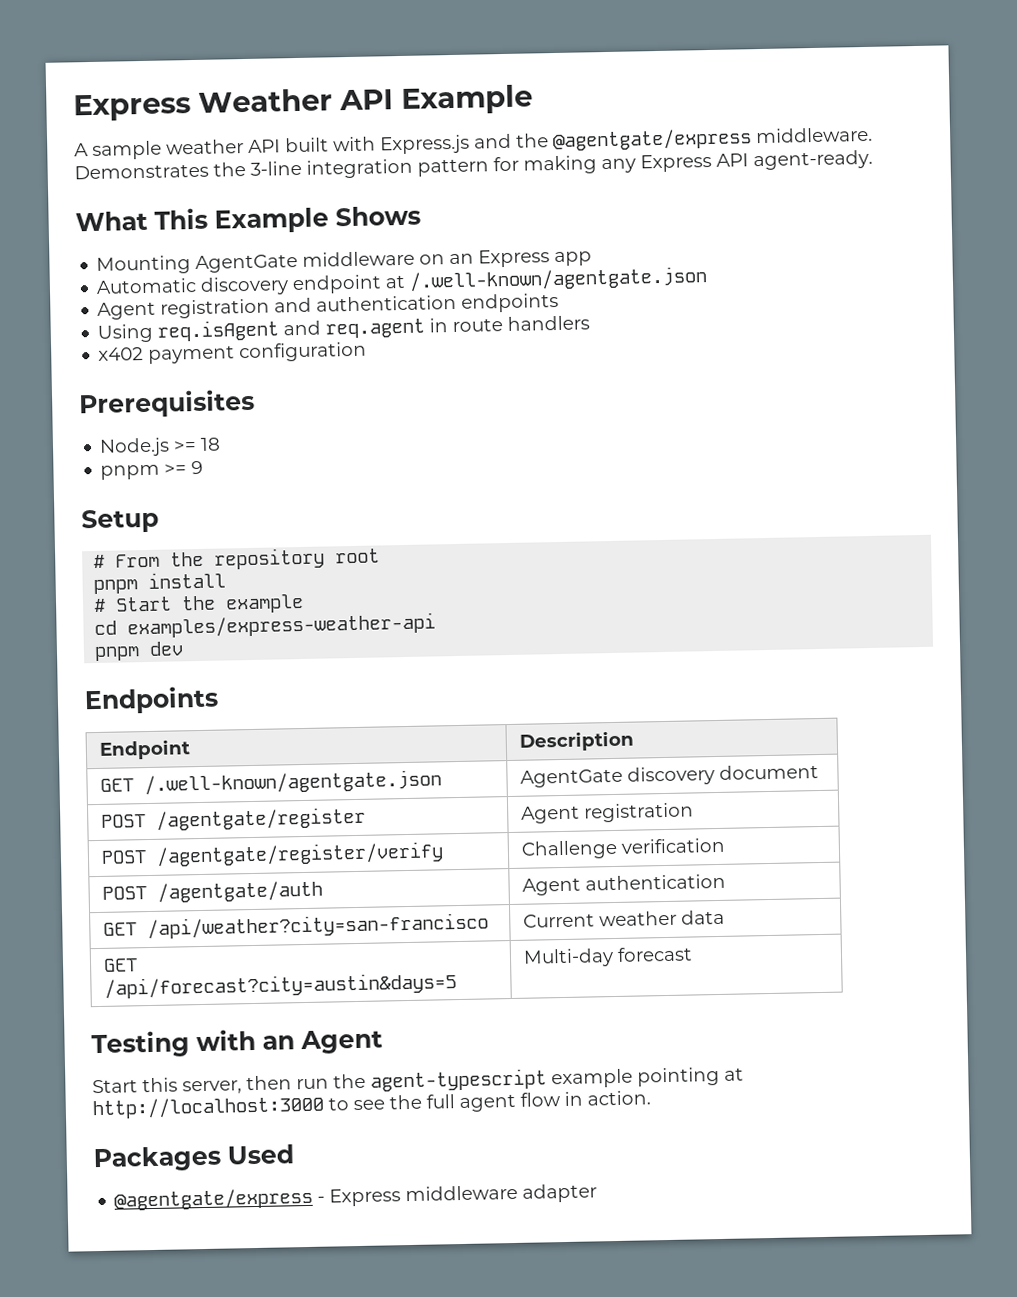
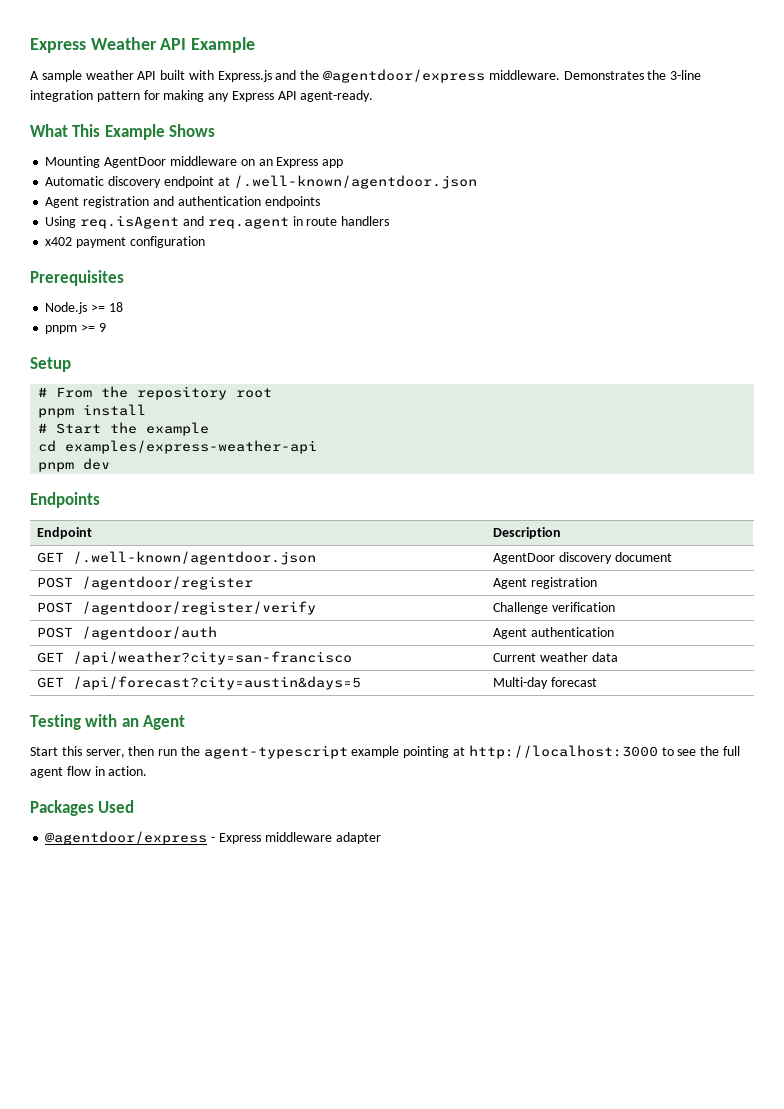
[553,128,752,152] @agentgate/express -> [323,69,486,83] @agentdoor/express
[195,253,299,273] AgentGate -> [104,157,167,168] AgentDoor
[409,266,709,292] /.well-known/agentgate.json -> [233,175,477,189] /.well-known/agentdoor.json
[144,769,443,796] [520,768,624,788] /.well-known/agentgate.json | AgentGate -> [73,551,317,565] [493,553,556,564] /.well-known/agentdoor.json | AgentDoor
[156,806,367,831] /agentgate/register -> [82,576,254,590] /agentdoor/register
[156,841,445,867] /agentgate/register/verify -> [82,601,317,615] /agentdoor/register/verify
[157,880,324,903] /agentgate/auth -> [82,626,218,640] /agentdoor/auth
[114,1187,314,1211] @agentgate/express -> [45,831,208,845] @agentdoor/express

